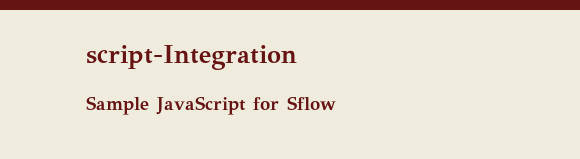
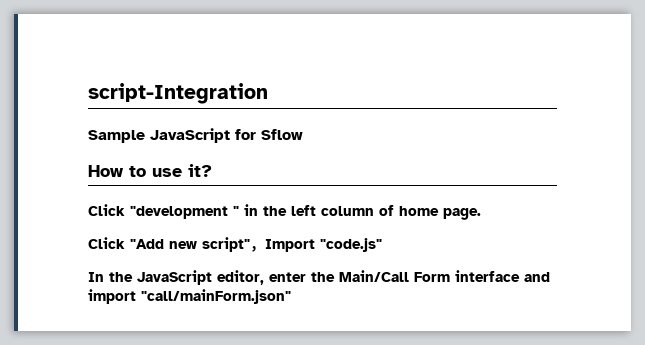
(336, 103) none -> [88,164,212,177] [88,204,481,220] [88,237,382,252] [88,270,550,285] [88,289,291,304] // How to use it? // Click "development " in the left column of home page. // Click "Add new script"，Import "code.js" // In the JavaScript editor, enter the Main/Call Form interface and import "call/mainForm.json"

